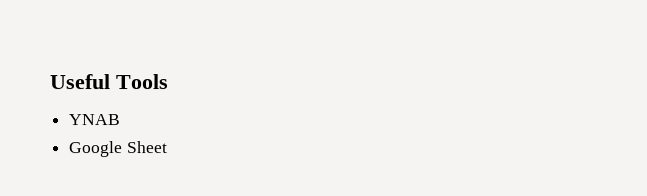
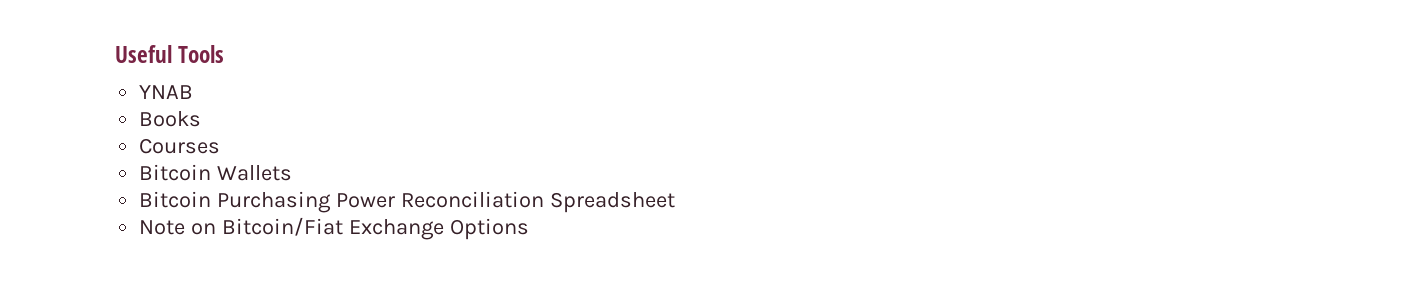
[69,141,168,158] Google Sheet -> [139,111,202,127] [139,138,221,154] [139,164,293,181] [139,191,675,213] [139,217,529,240] Books // Courses // Bitcoin Wallets // Bitcoin Purchasing Power Reconciliation Spreadsheet // Note on Bitcoin/Fiat Exchange Options

